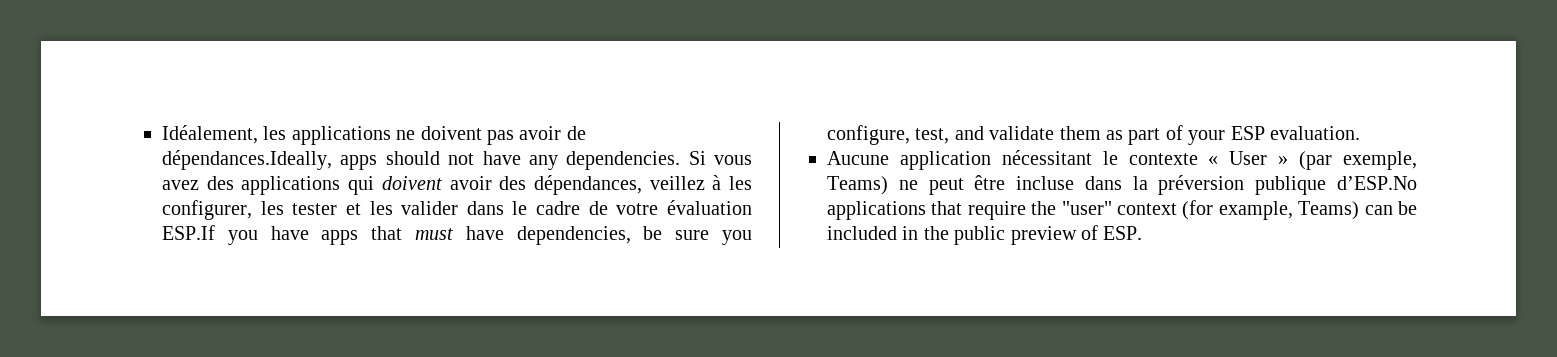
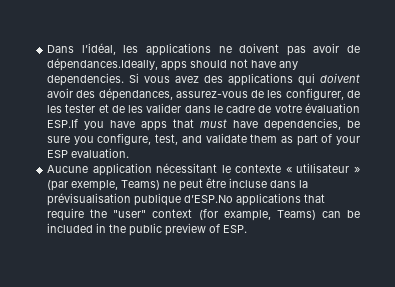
[162,125,258,144] Idéalement, -> [47,43,116,55] Dans l’idéal,
[649,175,722,190] veillez à -> [175,90,265,98] assurez-vous de
(252, 210) none -> [346,90,360,98] de
(361, 209) none -> [111,105,125,113] de
[1229,151,1268,165] User -> [296,163,350,173] utilisateur
[1158,175,1245,195] préversion -> [47,193,132,206] prévisualisation

